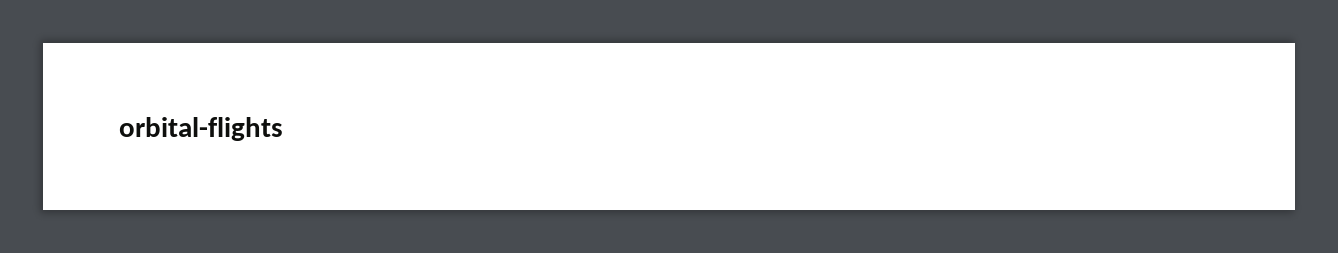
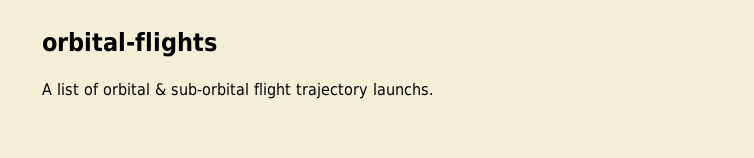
(283, 129) none -> [42,82,434,99] // A list of orbital & sub-orbital flight trajectory launchs.

